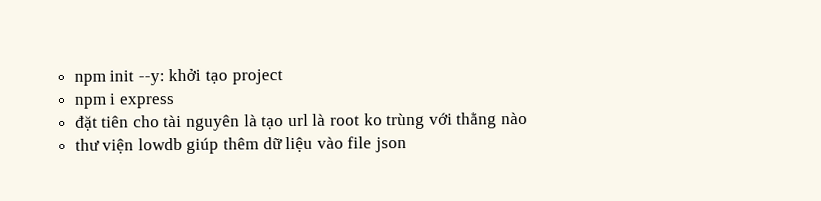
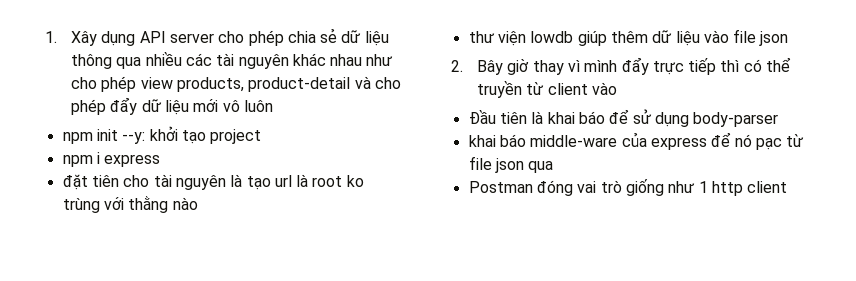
(73, 79) none -> [45,28,389,46] [70,52,394,69] [70,76,401,92] [70,97,273,115] 1. Xây dụng API server cho phép chia sẻ dữ liệu thông qua nhiều các tài nguyên khác nhau như cho phép view products, product-detail và cho phép đẩy dữ liệu mới vô luôn //
(408, 145) none -> [451,57,792,75] [476,81,617,98] [468,109,779,127] [468,132,805,150] [468,156,554,173] [468,179,788,196] // 2. Bây giờ thay vì mình đẩy trực tiếp thì có thể truyền từ client vào // Đầu tiên là khai báo để sử dụng body-parser // khai báo middle-ware của express để nó pạc từ file json qua // Postman đóng vai trò giống như 1 http client

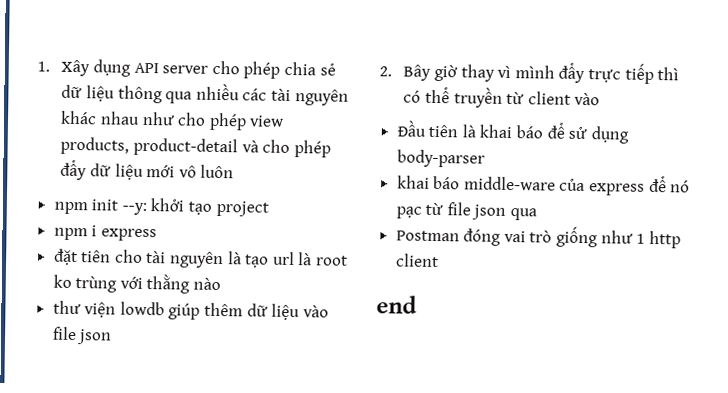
(788, 187) none -> [376,295,417,314] // end

